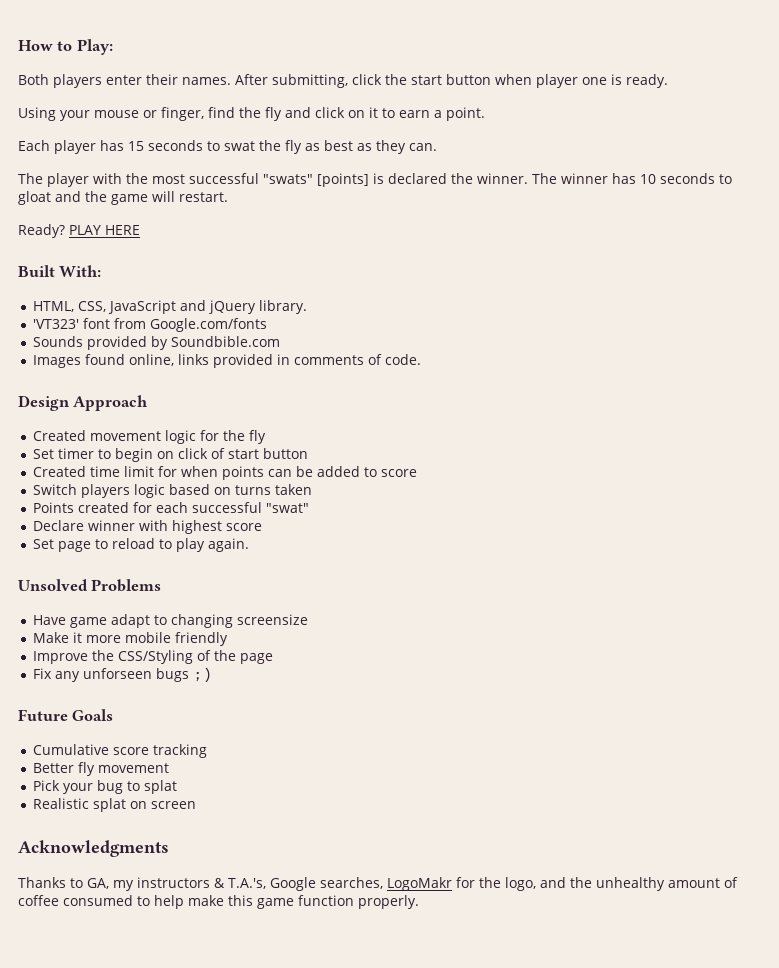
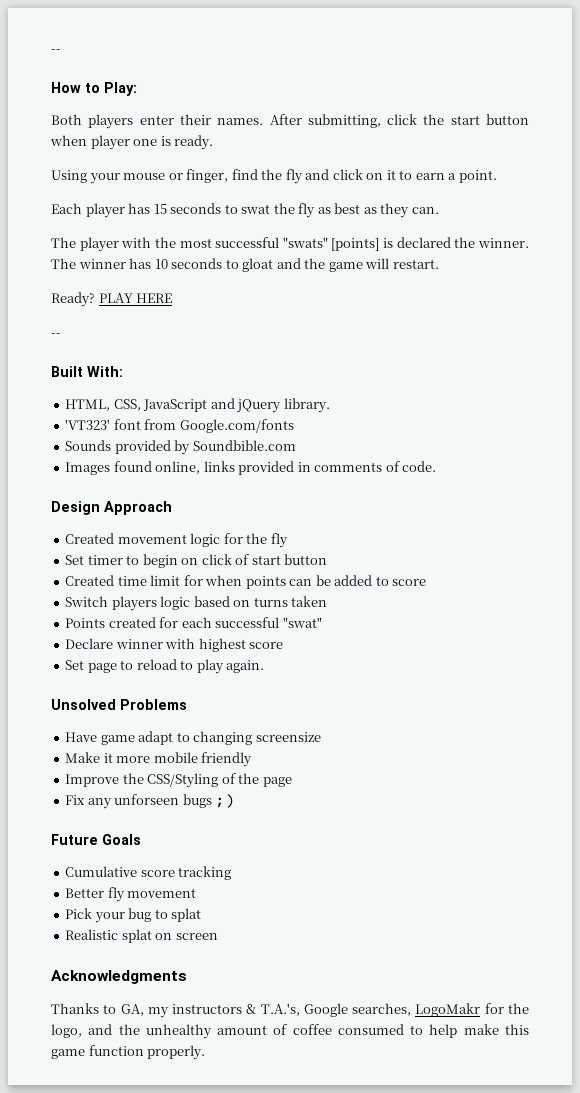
(18, 45) none -> [51,49,61,53] -- //
(140, 230) none -> [51,333,61,337] // --

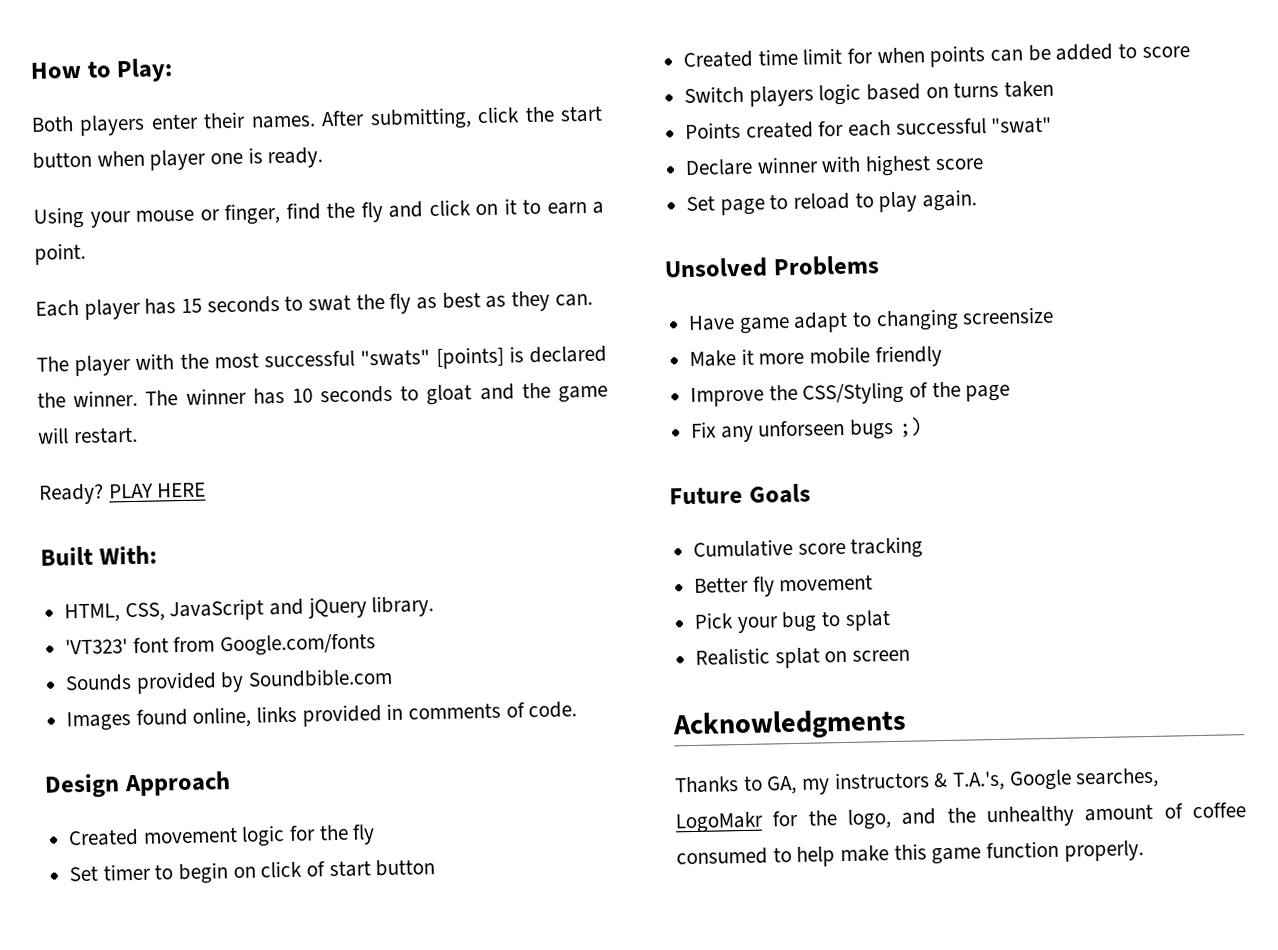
[51,49,61,53] -- // -> (30, 70) none
[51,333,61,337] // -- -> (207, 490) none

